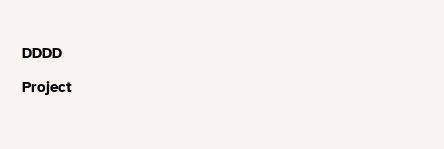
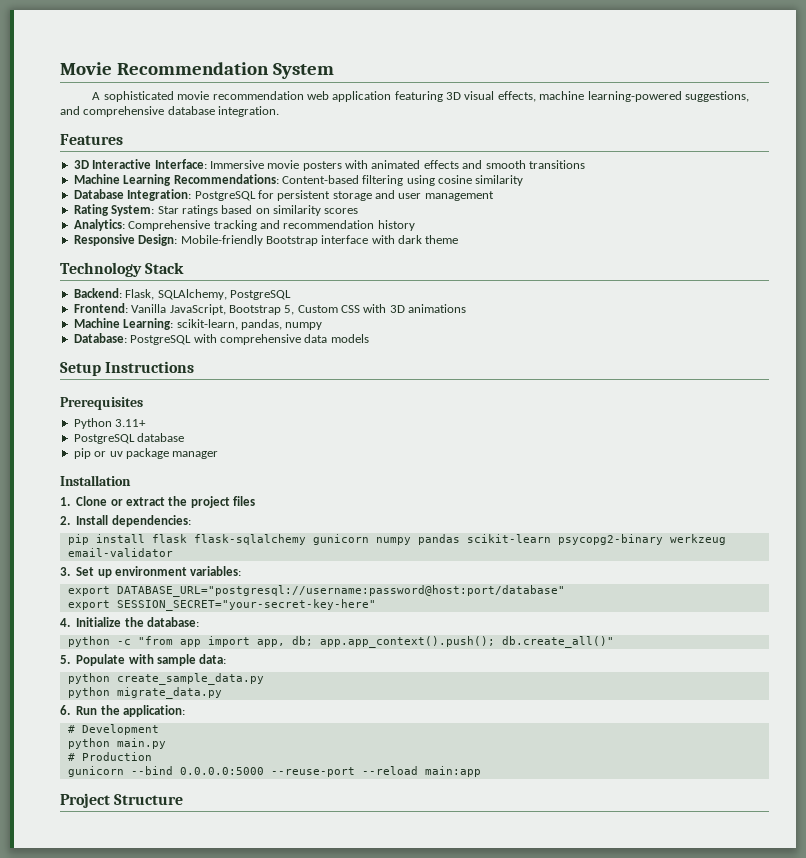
[22,48,62,58] DDDD -> [60,62,334,79] [92,91,749,102] [60,106,280,117] [60,134,123,145] [73,159,585,171] [73,174,524,186] [73,189,494,201] [73,204,359,216] [73,219,415,231] [73,234,459,246] [60,262,185,277] [73,288,291,300] [73,303,467,315] [73,318,323,330] [73,333,369,345] [60,361,195,376] [60,397,143,410] [73,418,147,429] [73,433,185,444] [73,448,219,459] [60,475,131,486] [60,496,256,508] [60,515,191,527] [67,534,726,545] [67,548,173,557] [60,566,242,578] [67,585,565,597] [67,599,376,611] [60,617,199,627] [67,636,614,648] [60,654,227,666] [67,673,264,685] [67,687,222,699] [60,705,185,717] [67,724,159,735] [67,738,166,749] [67,752,152,761] [67,766,481,777] Movie Recommendation System // A sophisticated movie recommendation web application featuring 3D visual effects, machine learning-powered suggestions, and comprehensive database integration. // Features // 3D Interactive Interface: Immersive movie posters with animated effects and smooth transitions // Machine Learning Recommendations: Content-based filtering using cosine similarity // Database Integration: PostgreSQL for persistent storage and user management // Rating System: Star ratings based on similarity scores // Analytics: Comprehensive tracking and recommendation history // Responsive Design: Mobile-friendly Bootstrap interface with dark theme // Technology Stack // Backend: Flask, SQLAlchemy, PostgreSQL // Frontend: Vanilla JavaScript, Bootstrap 5, Custom CSS with 3D animations // Machine Learning: scikit-learn, pandas, numpy // Database: PostgreSQL with comprehensive data models // Setup Instructions // Prerequisites // Python 3.11+ // PostgreSQL database // pip or uv package manager // Installation // 1. Clone or extract the project files // 2. Install dependencies: // pip install flask flask-sqlalchemy gunicorn numpy pandas scikit-learn psycopg2-binary werkzeug email-validator // 3. Set up environment variables: // export DATABASE_URL="postgresql://username:password@host:port/database" // export SESSION_SECRET="your-secret-key-here" // 4. Initialize the database: // python -c "from app import app, db; app.app_context().push(); db.create_all()" // 5. Populate with sample data: // python create_sample_data.py // python migrate_data.py // 6. Run the application: // # Development // python main.py // # Production // gunicorn --bind 0.0.0.0:5000 --reuse-port --reload main:app
(72, 88) none -> [114,794,184,805] Structure

